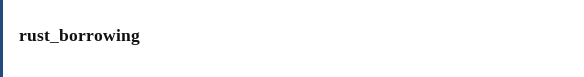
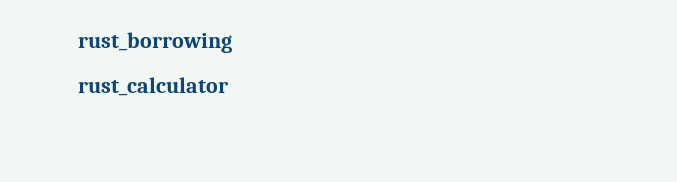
(140, 37) none -> [78,77,228,96] // rust_calculator

